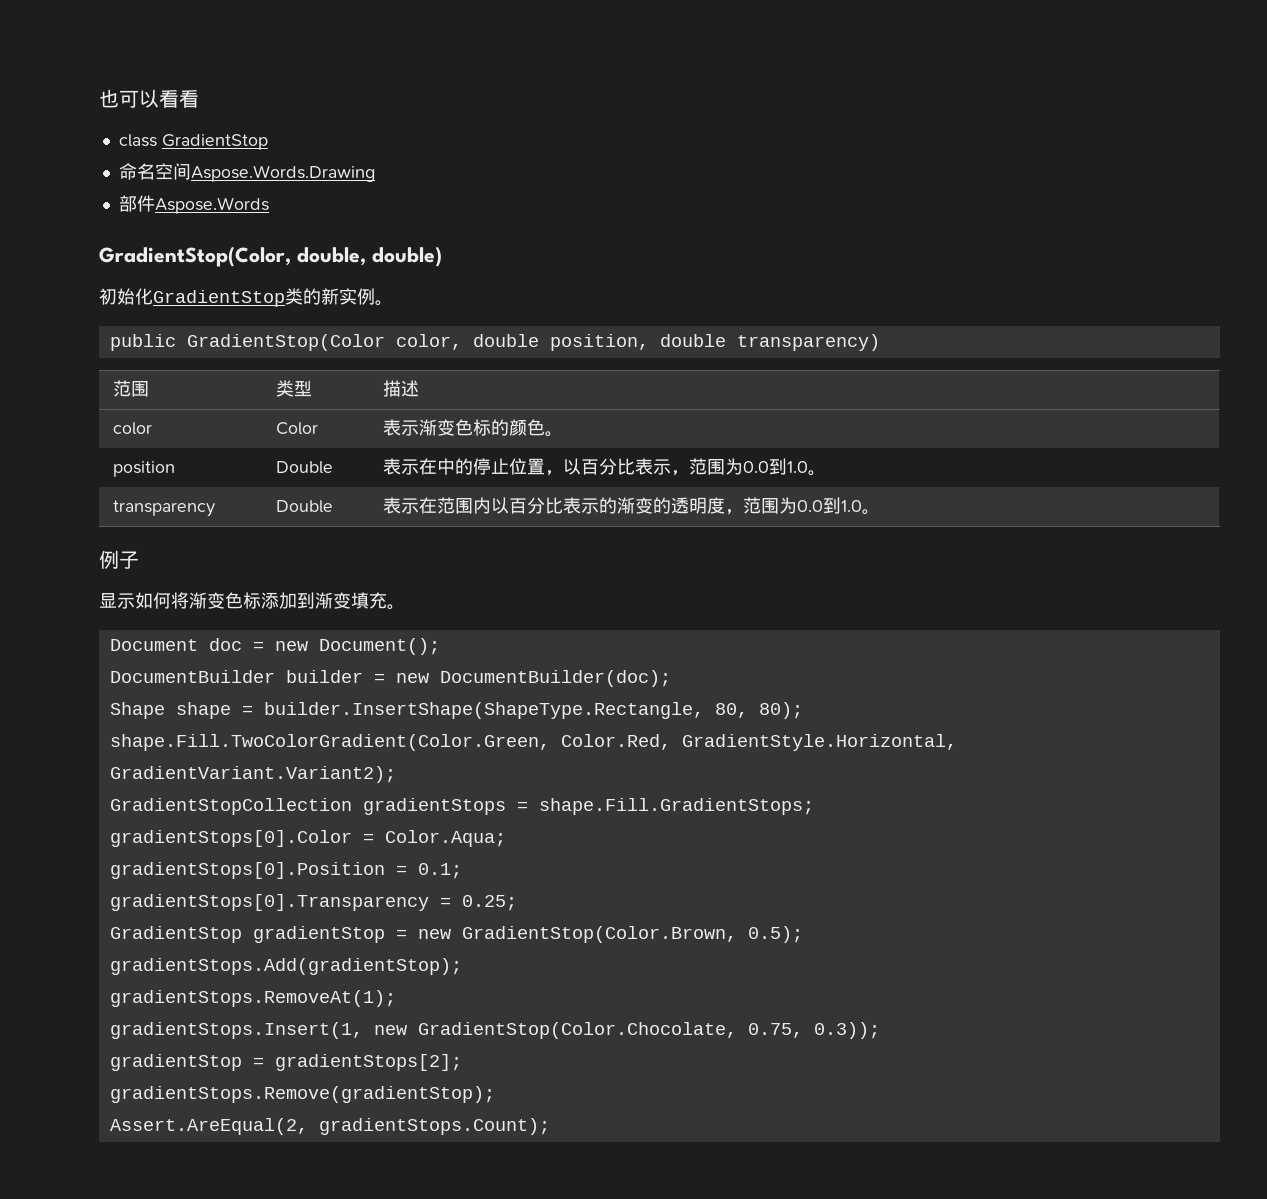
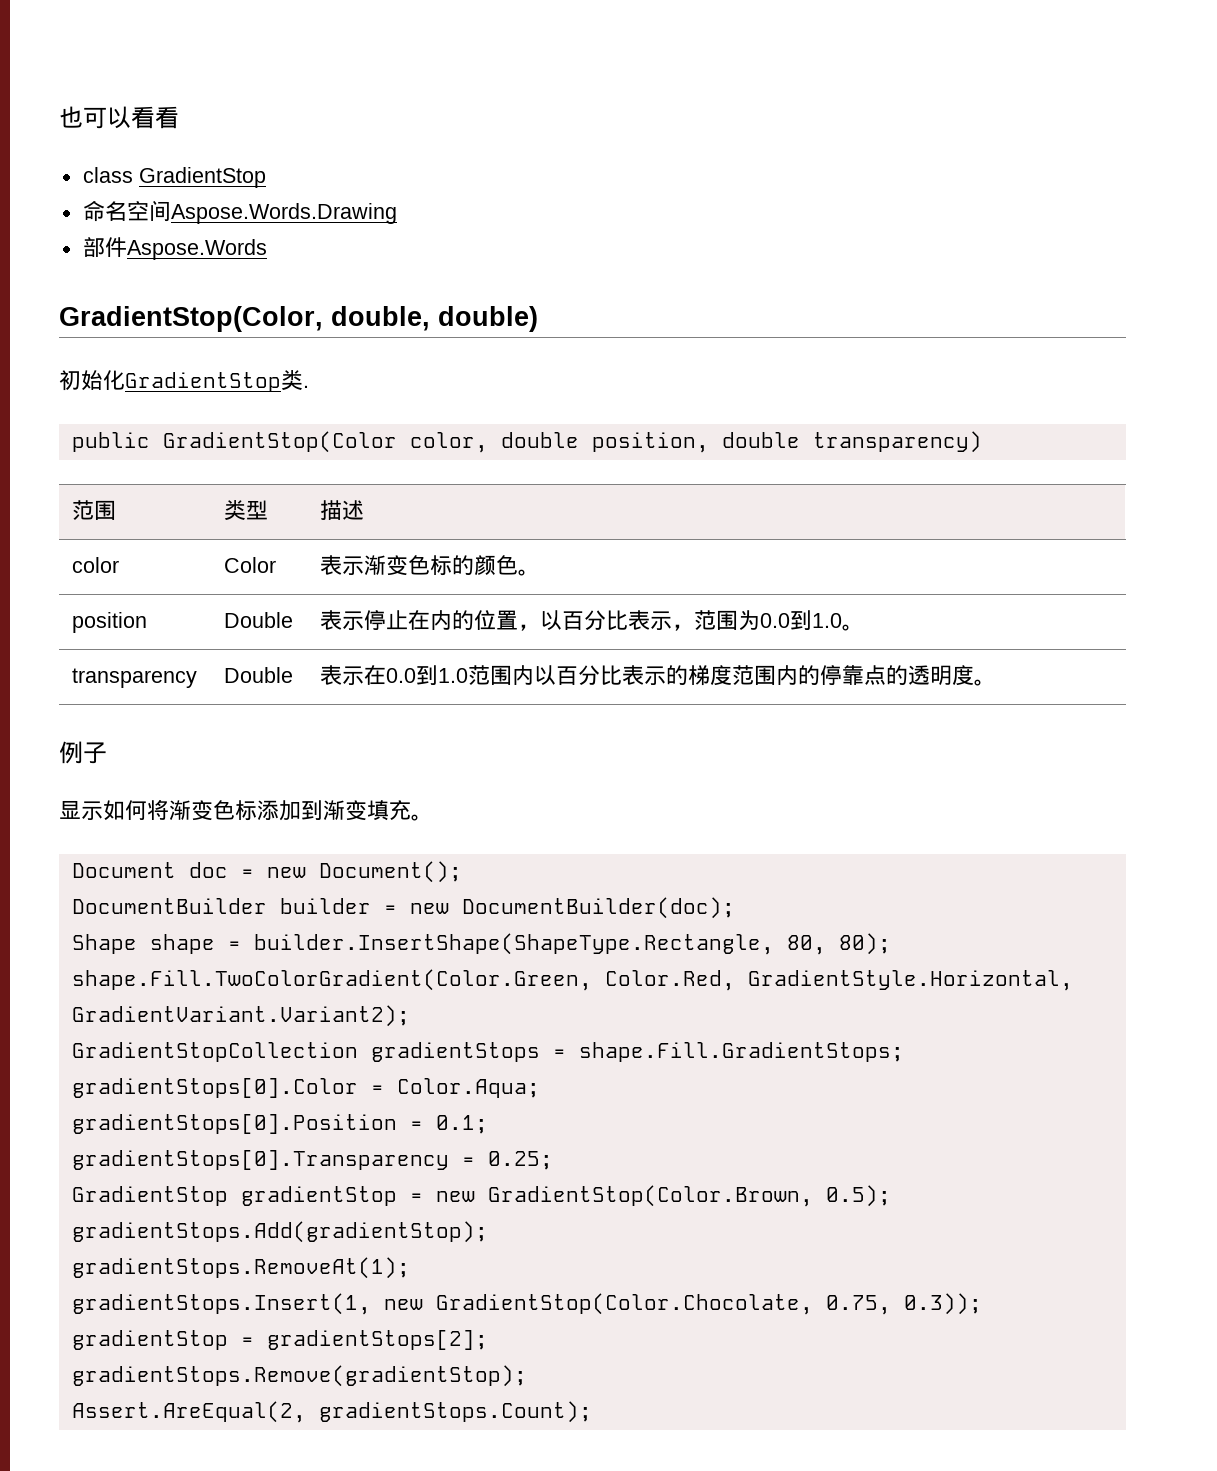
[303,288,393,306] 的新实例。 -> [303,385,309,388] .
[418,458,509,475] 在中的停止 -> [364,610,475,630] 停止在内的
(437, 505) none -> [386,665,469,685] 0.0到1.0
[616,497,862,515] 渐变的透明度，范围为0.0到1.0 -> [688,665,975,686] 梯度范围内的停靠点的透明度

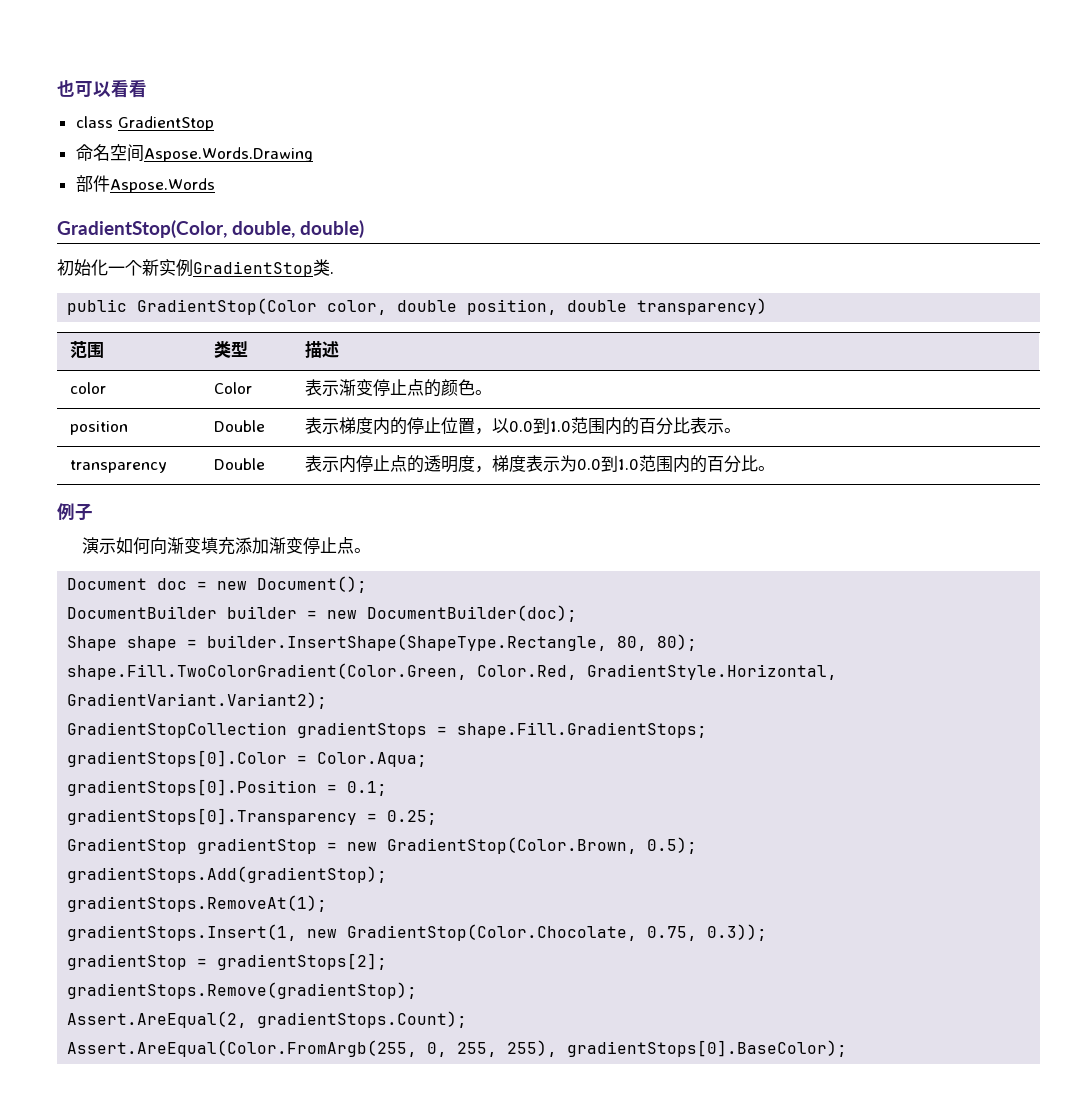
(125, 380) none -> [108,259,193,277] 一个新实例
[408,555,453,576] 色标 -> [373,379,425,396] 停止点
[364,610,865,631] [72,668,198,688] [224,667,294,683] [320,665,997,686] [59,741,107,764] [59,799,411,821] 停止在内的位置，以百分比表示，范围为0.0到1.0。 // transparency | Double | 表示在0.0到1.0范围内以百分比表示的梯度范围内的停靠点的透明度。 // 例子 // 显示如何将渐变色标添加到渐变填充 -> [339,417,742,435] [70,460,168,473] [214,458,266,470] [305,455,776,473] [57,503,93,521] [81,537,354,555] 梯度内的停止位置，以0.0到1.0范围内的百分比表示。 // transparency | Double | 表示内停止点的透明度，梯度表示为0.0到1.0范围内的百分比。 // 例子 // 演示如何向渐变填充添加渐变停止点
(592, 1412) none -> [67,1040,848,1057] // Assert.AreEqual(Color.FromArgb(255, 0, 255, 255), gradientStops[0].BaseColor);

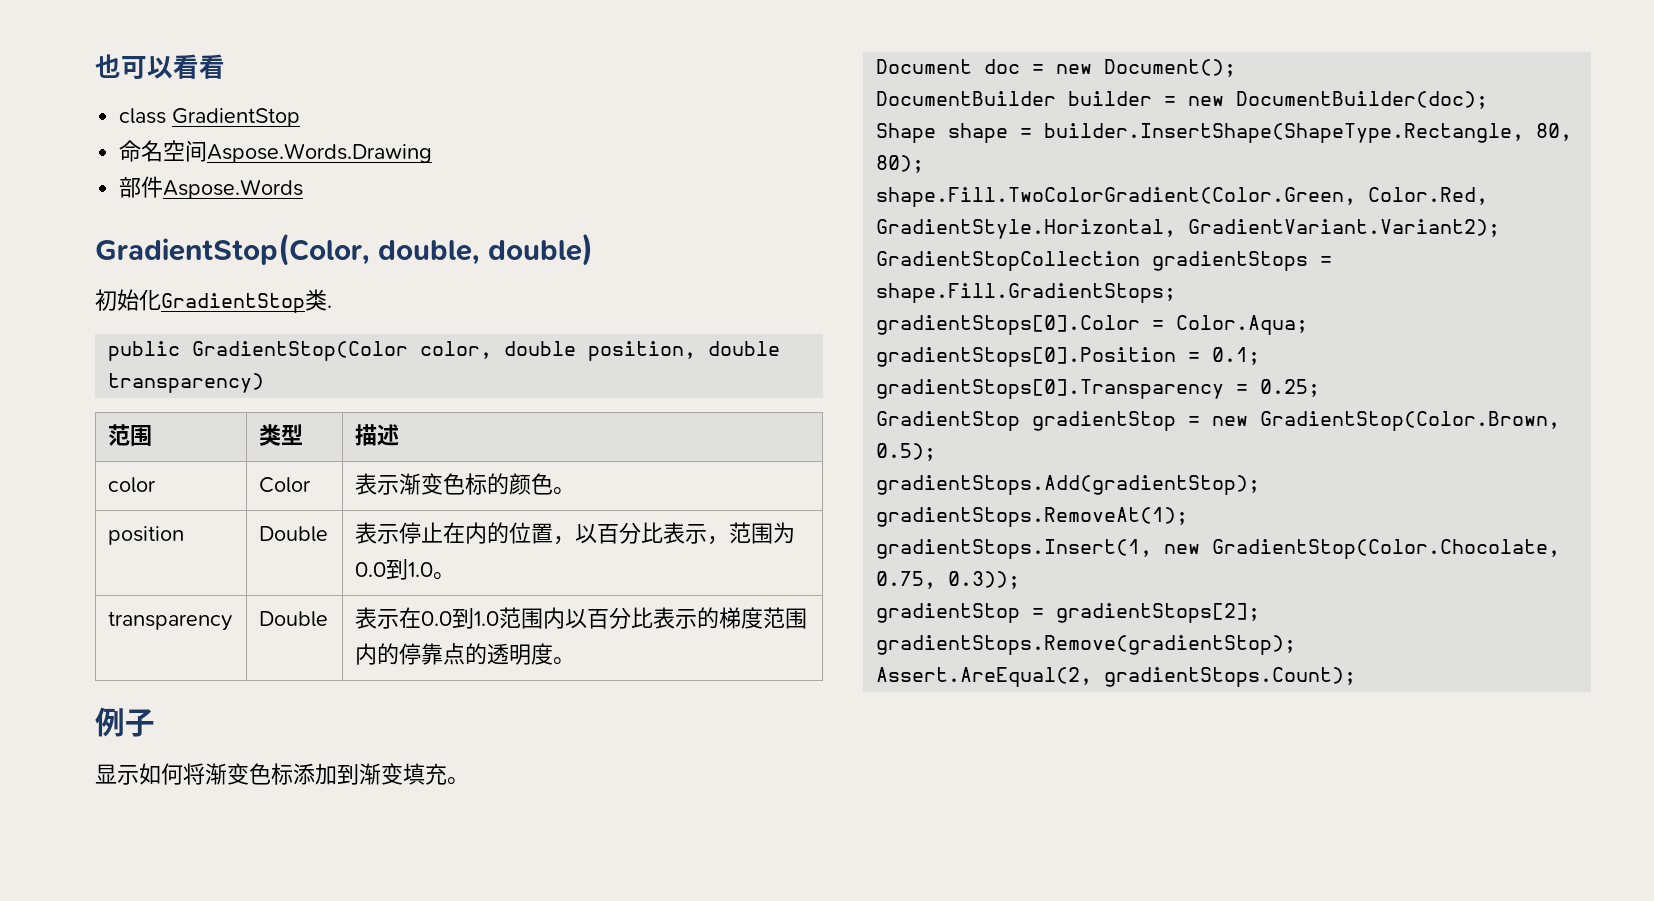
[108,259,193,277] 一个新实例 -> (161, 300) none
[373,379,425,396] 停止点 -> [443,473,488,495] 色标
[339,417,742,435] [70,460,168,473] [214,458,266,470] [305,455,776,473] [57,503,93,521] [81,537,354,555] 梯度内的停止位置，以0.0到1.0范围内的百分比表示。 // transparency | Double | 表示内停止点的透明度，梯度表示为0.0到1.0范围内的百分比。 // 例子 // 演示如何向渐变填充添加渐变停止点 -> [399,522,796,545] [355,559,456,580] [108,611,233,631] [259,611,329,627] [355,607,808,629] [355,643,576,665] [95,707,155,737] [95,763,447,785] 停止在内的位置，以百分比表示，范围为0.0到1.0。 // transparency | Double | 表示在0.0到1.0范围内以百分比表示的梯度范围内的停靠点的透明度。 // 例子 // 显示如何将渐变色标添加到渐变填充
[67,1040,848,1057] // Assert.AreEqual(Color.FromArgb(255, 0, 255, 255), gradientStops[0].BaseColor); -> (1357, 677) none

